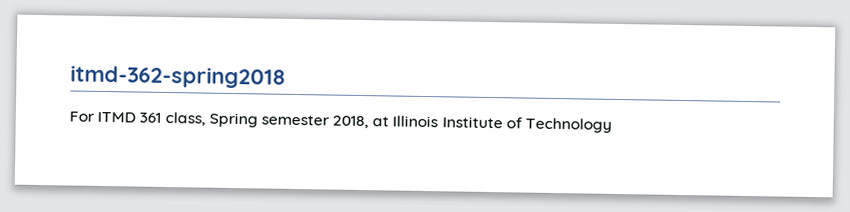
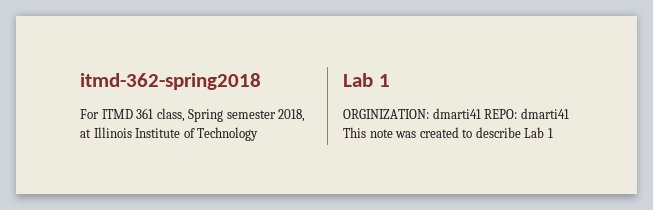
(613, 125) none -> [343,73,390,87] [343,108,569,119] [343,127,553,138] // Lab 1 // ORGINIZATION: dmarti41 REPO: dmarti41 This note was created to describe Lab 1

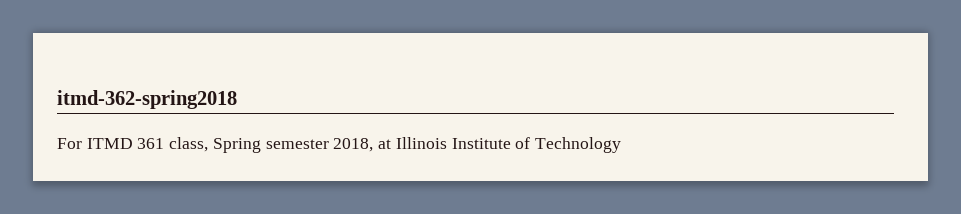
[343,73,390,87] [343,108,569,119] [343,127,553,138] // Lab 1 // ORGINIZATION: dmarti41 REPO: dmarti41 This note was created to describe Lab 1 -> (621, 145) none

